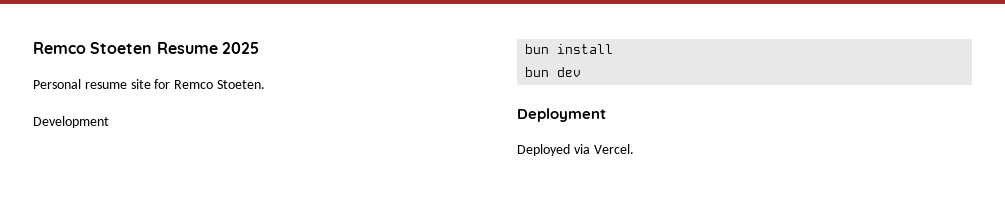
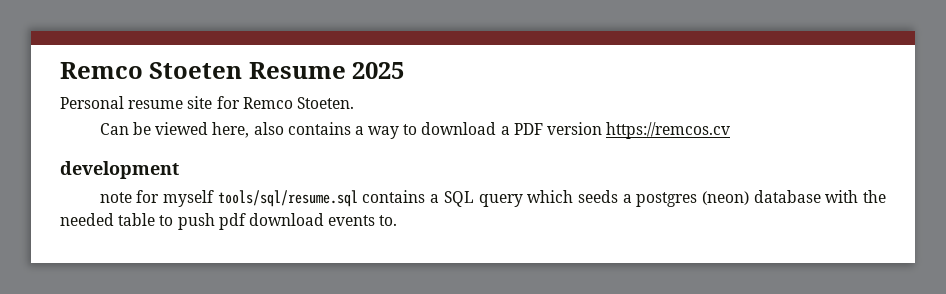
[33,116,109,128] [525,44,614,54] [525,67,582,77] [517,108,606,122] [517,144,634,156] Development // bun install // bun dev // Deployment // Deployed via Vercel. -> [99,122,731,139] [60,161,179,179] [99,190,886,207] [60,213,398,230] Can be viewed here, also contains a way to download a PDF version https://remcos.cv // development // note for myself tools/sql/resume.sql contains a SQL query which seeds a postgres (neon) database with the needed table to push pdf download events to.

